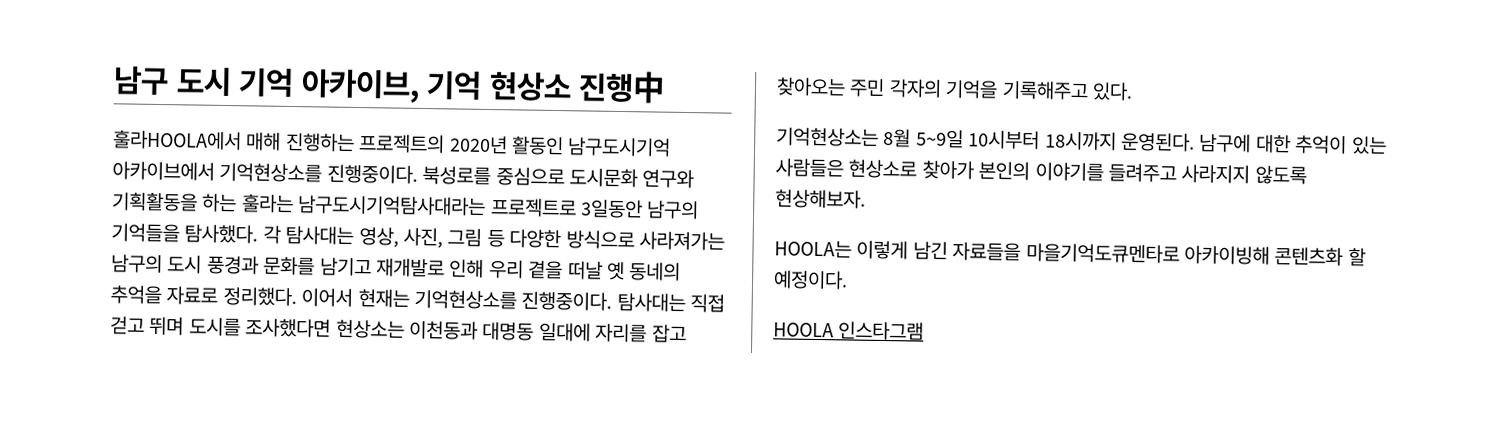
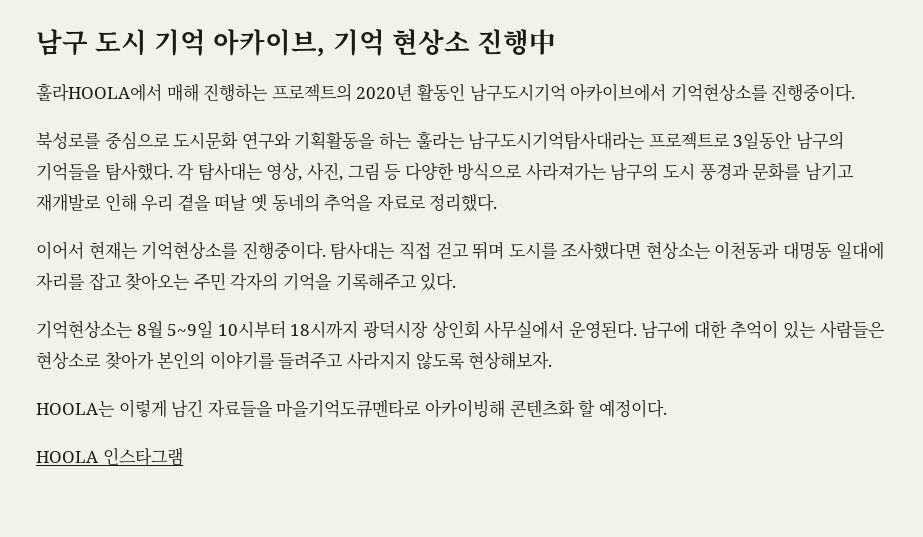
(418, 174) none -> (856, 92) //
(297, 296) none -> (498, 203) //
(1117, 141) none -> [362,320,565,339] 광덕시장 상인회 사무실에서

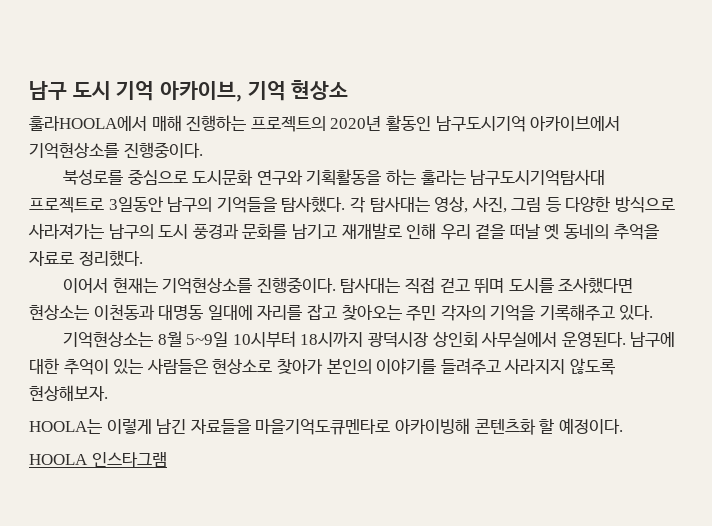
[476,29,556,55] 진행中 -> (349, 90) none
[468,131,646,150] 남구도시기억탐사대라는 -> [470,169,606,186] 남구도시기억탐사대

